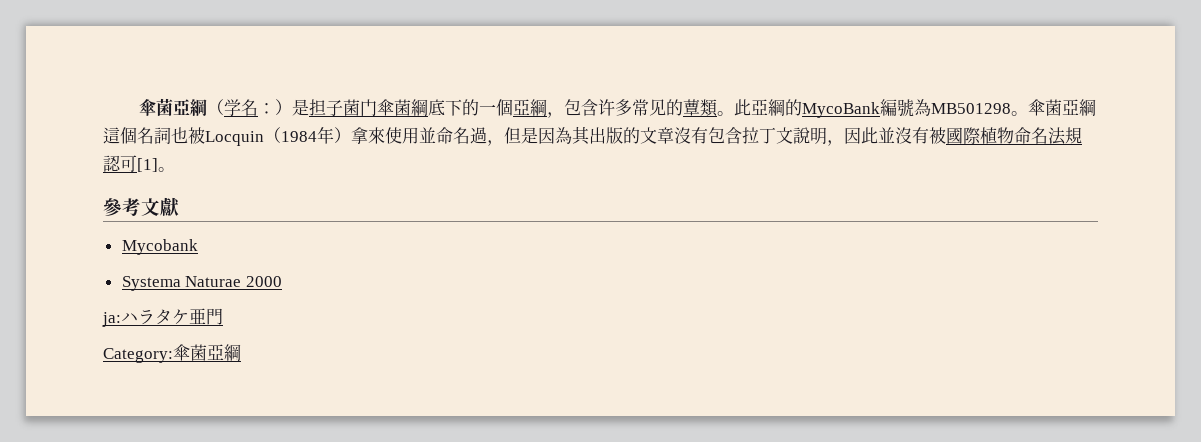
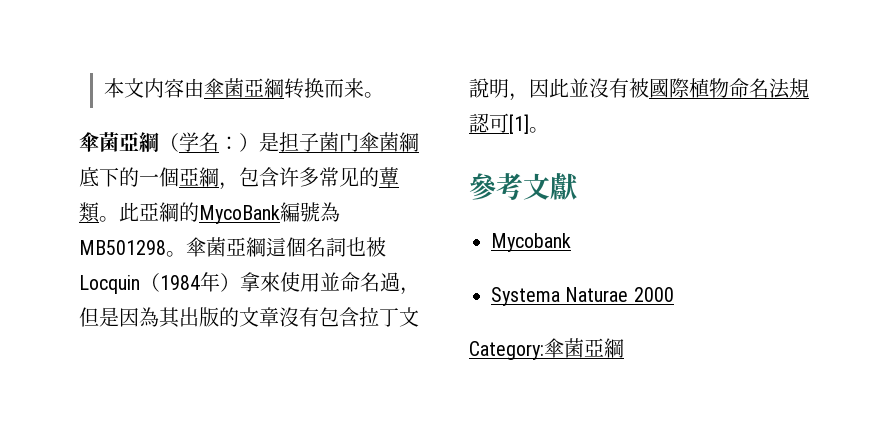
(138, 107) none -> [103,78,384,99] 本文内容由傘菌亞綱转换而来。 //
[102,308,223,327] // ja:ハラタケ亜門 -> (674, 294) none

